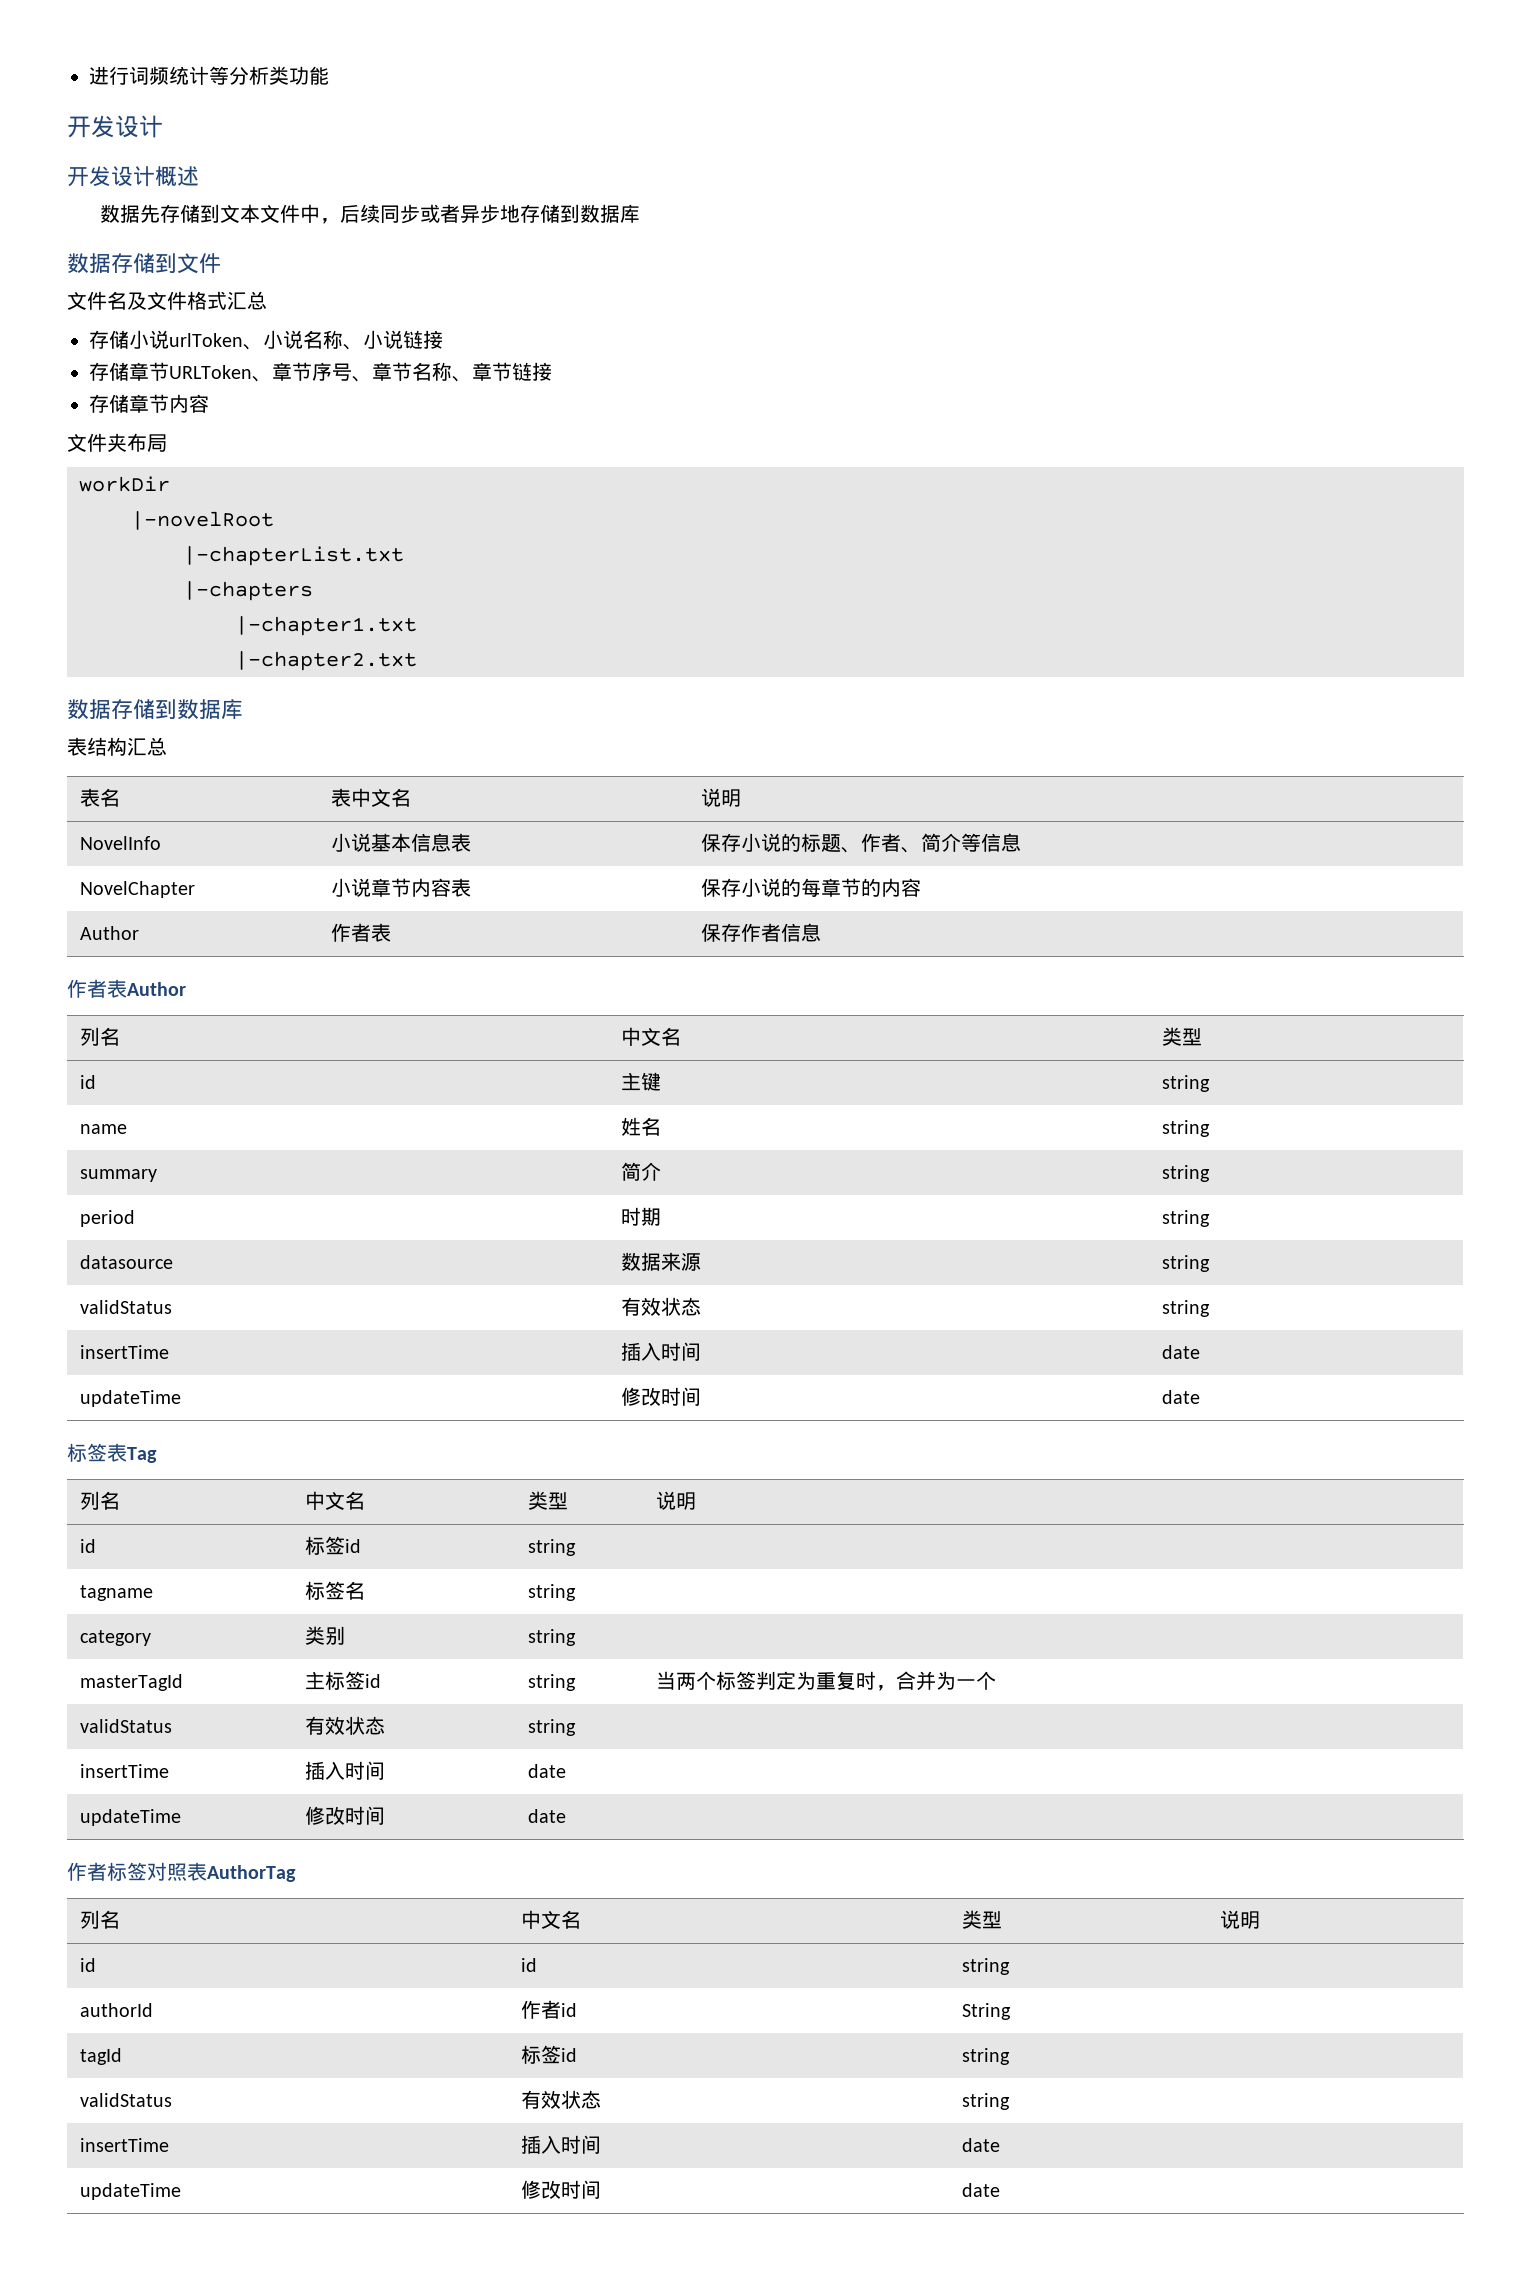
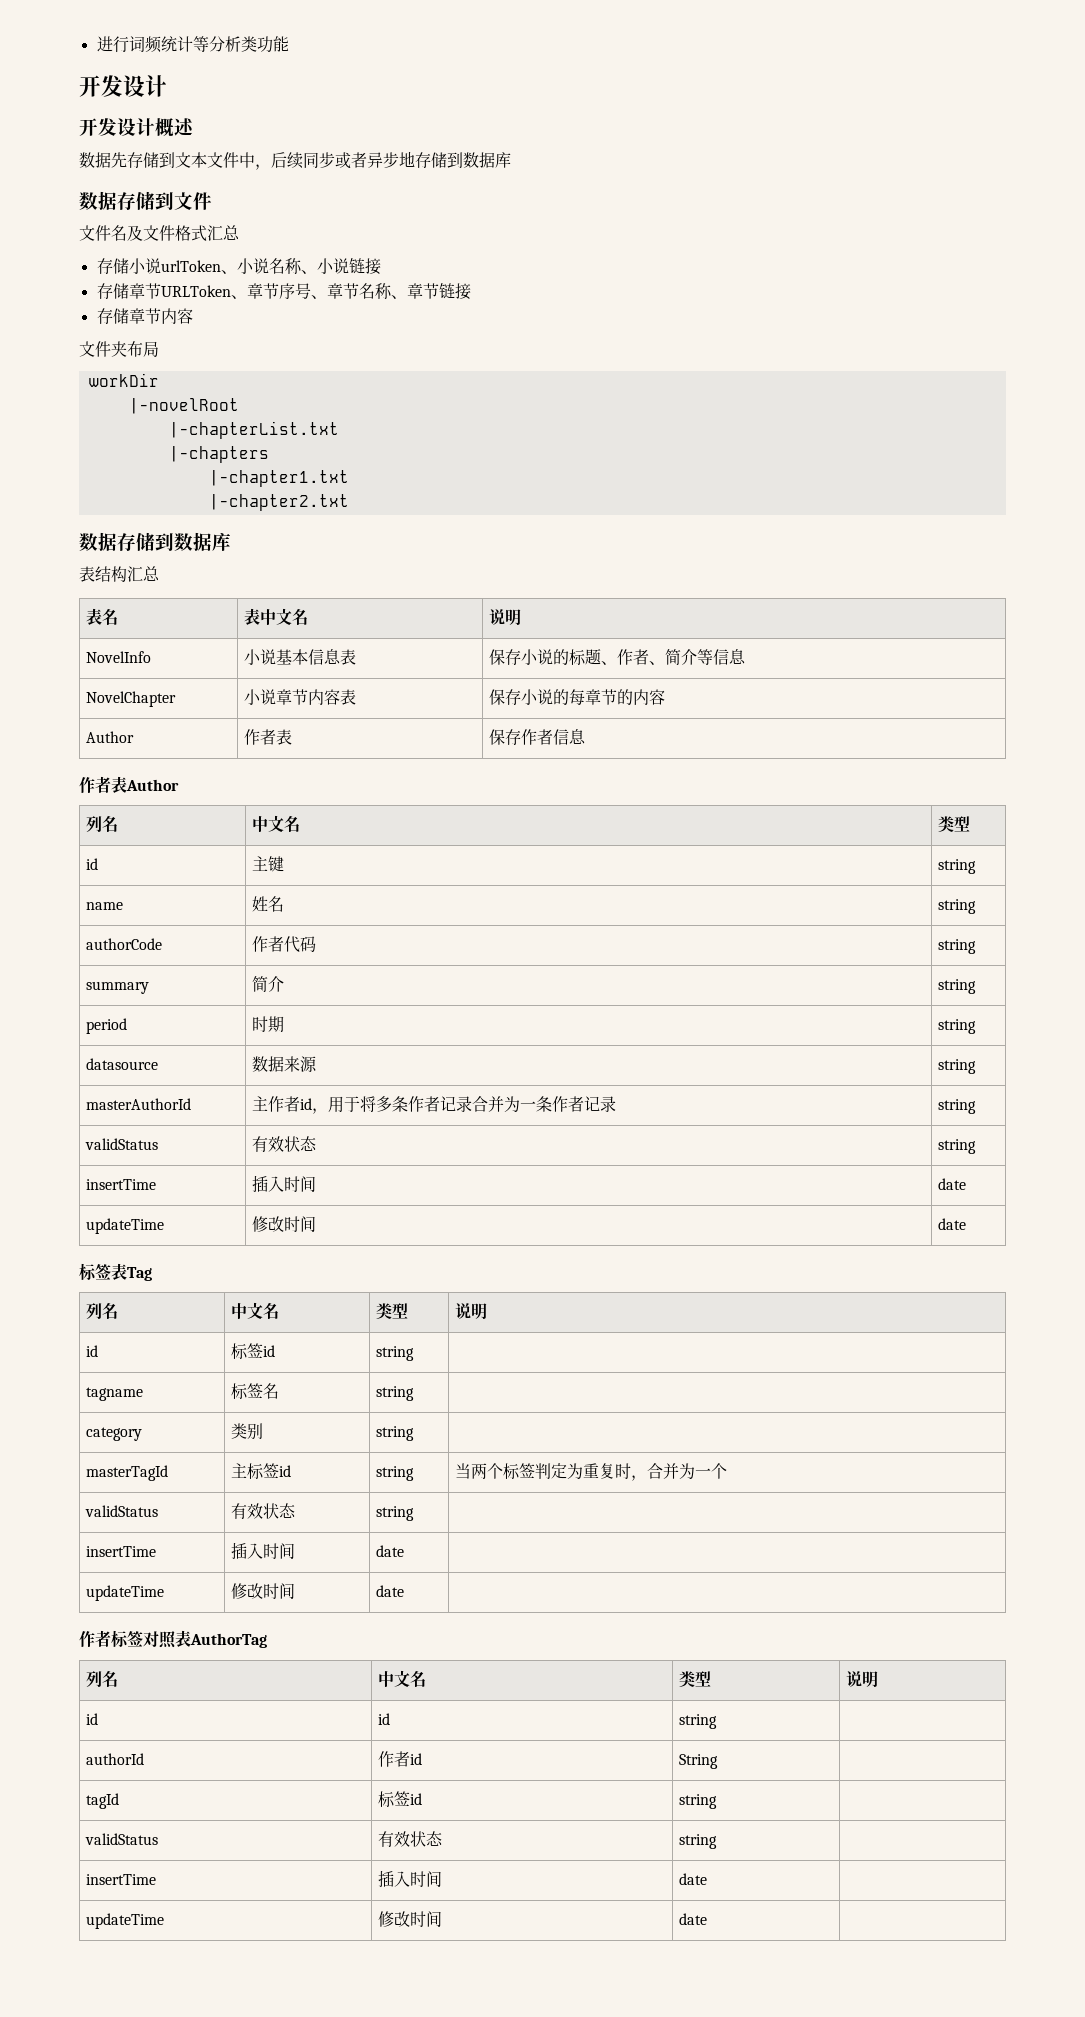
(1211, 1128) none -> [86,938,163,950] [252,936,317,953] [938,939,977,954] // authorCode | 作者代码 | string
(1211, 1263) none -> [86,1098,192,1110] [252,1096,617,1114] [938,1099,977,1114] // masterAuthorId | 主作者id，用于将多条作者记录合并为一条作者记录 | string

